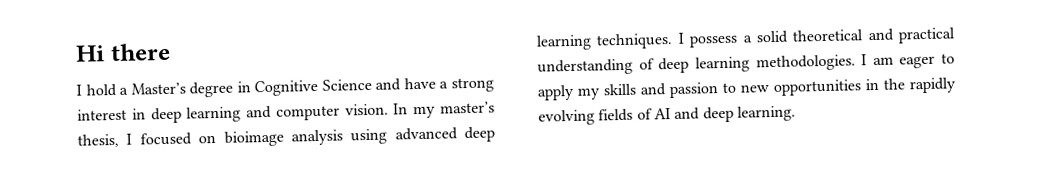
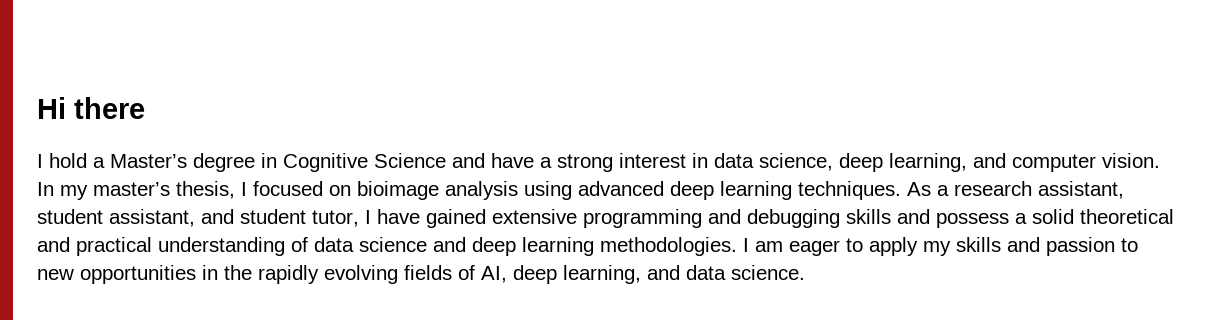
[150,106,242,124] deep learning -> [714,153,967,172] data science, deep learning,
[677,32,684,44] I -> [907,181,1124,199] [37,209,930,228] As a research assistant, student assistant, and student tutor, I have gained extensive programming and debugging skills and
(655, 64) none -> [314,237,466,252] data science and
[653,105,796,123] AI and deep learning. -> [481,265,805,284] AI, deep learning, and data science.

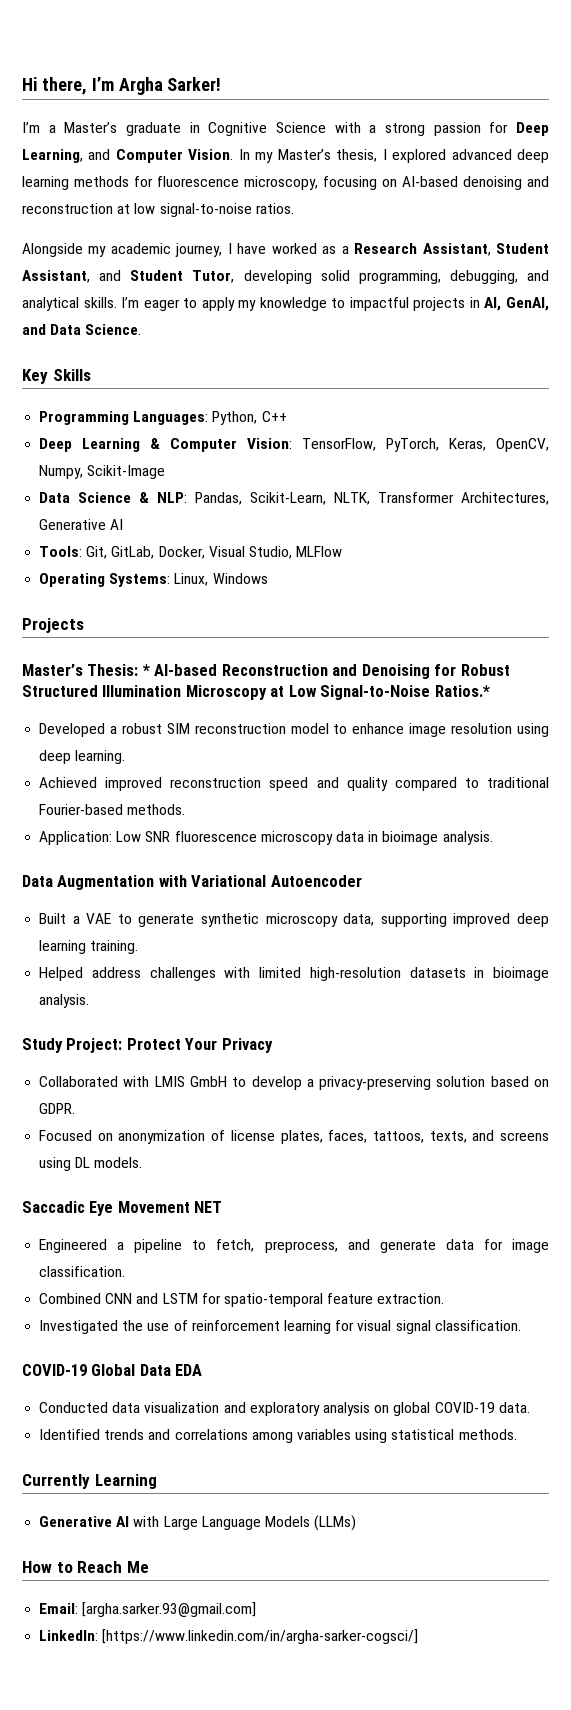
[74,97,145,119] [37,153,87,168] there // I hold -> [41,77,222,95] [22,122,40,133] there, I’m Argha Sarker! // I’m
[193,153,255,172] degree -> [126,122,181,136] graduate
[452,153,1160,172] and have a strong interest in data science, deep learning, and computer vision. -> [334,122,550,136] [22,149,234,163] with a strong passion for Deep Learning, and Computer Vision.
[93,182,170,196] master’s -> [277,149,331,160] Master’s
[253,181,1124,200] [37,209,1174,228] [37,237,1138,256] [37,265,805,284] focused on bioimage analysis using advanced deep learning techniques. As a research assistant, student assistant, and student tutor, I have gained extensive programming and debugging skills and possess a solid theoretical and practical understanding of data science and deep learning methodologies. I am eager to apply my skills and passion to new opportunities in the rapidly evolving fields of AI, deep learning, and data science. -> [392,149,549,163] [22,176,549,190] [22,203,294,217] [22,243,549,257] [22,270,549,284] [22,297,550,311] [22,324,142,335] [22,369,91,384] [39,411,287,425] [39,438,549,452] [39,465,166,479] [39,492,549,505] [39,519,124,530] [39,546,343,559] [39,573,268,587] [22,618,84,633] [22,664,510,679] [22,685,490,700] [39,723,549,737] [39,750,126,764] [39,777,549,791] [39,804,186,815] [39,831,493,845] [22,875,362,890] [39,913,549,927] [39,940,139,954] [39,967,549,981] [39,994,90,1008] [22,1038,273,1053] [39,1076,549,1090] [39,1103,76,1114] [39,1130,549,1144] [39,1157,143,1171] [22,1201,223,1216] [39,1239,549,1253] [39,1266,126,1277] [39,1293,445,1307] [39,1320,521,1334] [22,1364,203,1376] [39,1402,530,1416] [39,1429,517,1443] [22,1474,157,1489] [39,1515,357,1531] [22,1561,149,1573] [39,1602,257,1617] [39,1629,419,1644] explored advanced deep learning methods for fluorescence microscopy, focusing on AI-based denoising and reconstruction at low signal-to-noise ratios. // Alongside my academic journey, I have worked as a Research Assistant, Student Assistant, and Student Tutor, developing solid programming, debugging, and analytical skills. I’m eager to apply my knowledge to impactful projects in AI, GenAI, and Data Science. // Key Skills // Programming Languages: Python, C++ // Deep Learning & Computer Vision: TensorFlow, PyTorch, Keras, OpenCV, Numpy, Scikit-Image // Data Science & NLP: Pandas, Scikit-Learn, NLTK, Transformer Architectures, Generative AI // Tools: Git, GitLab, Docker, Visual Studio, MLFlow // Operating Systems: Linux, Windows // Projects // Master’s Thesis: * AI-based Reconstruction and Denoising for Robust Structured Illumination Microscopy at Low Signal-to-Noise Ratios.* // Developed a robust SIM reconstruction model to enhance image resolution using deep learning. // Achieved improved reconstruction speed and quality compared to traditional Fourier-based methods. // Application: Low SNR fluorescence microscopy data in bioimage analysis. // Data Augmentation with Variational Autoencoder // Built a VAE to generate synthetic microscopy data, supporting improved deep learning training. // Helped address challenges with limited high-resolution datasets in bioimage analysis. // Study Project: Protect Your Privacy // Collaborated with LMIS GmbH to develop a privacy-preserving solution based on GDPR. // Focused on anonymization of license plates, faces, tattoos, texts, and screens using DL models. // Saccadic Eye Movement NET // Engineered a pipeline to fetch, preprocess, and generate data for image classification. // Combined CNN and LSTM for spatio-temporal feature extraction. // Investigated the use of reinforcement learning for visual signal classification. // COVID-19 Global Data EDA // Conducted data visualization and exploratory analysis on global COVID-19 data. // Identified trends and correlations among variables using statistical methods. // Currently Learning // Generative AI with Large Language Models (LLMs) // How to Reach Me // Email: [argha.sarker.93@gmail.com] // LinkedIn: [https://www.linkedin.com/in/argha-sarker-cogsci/]

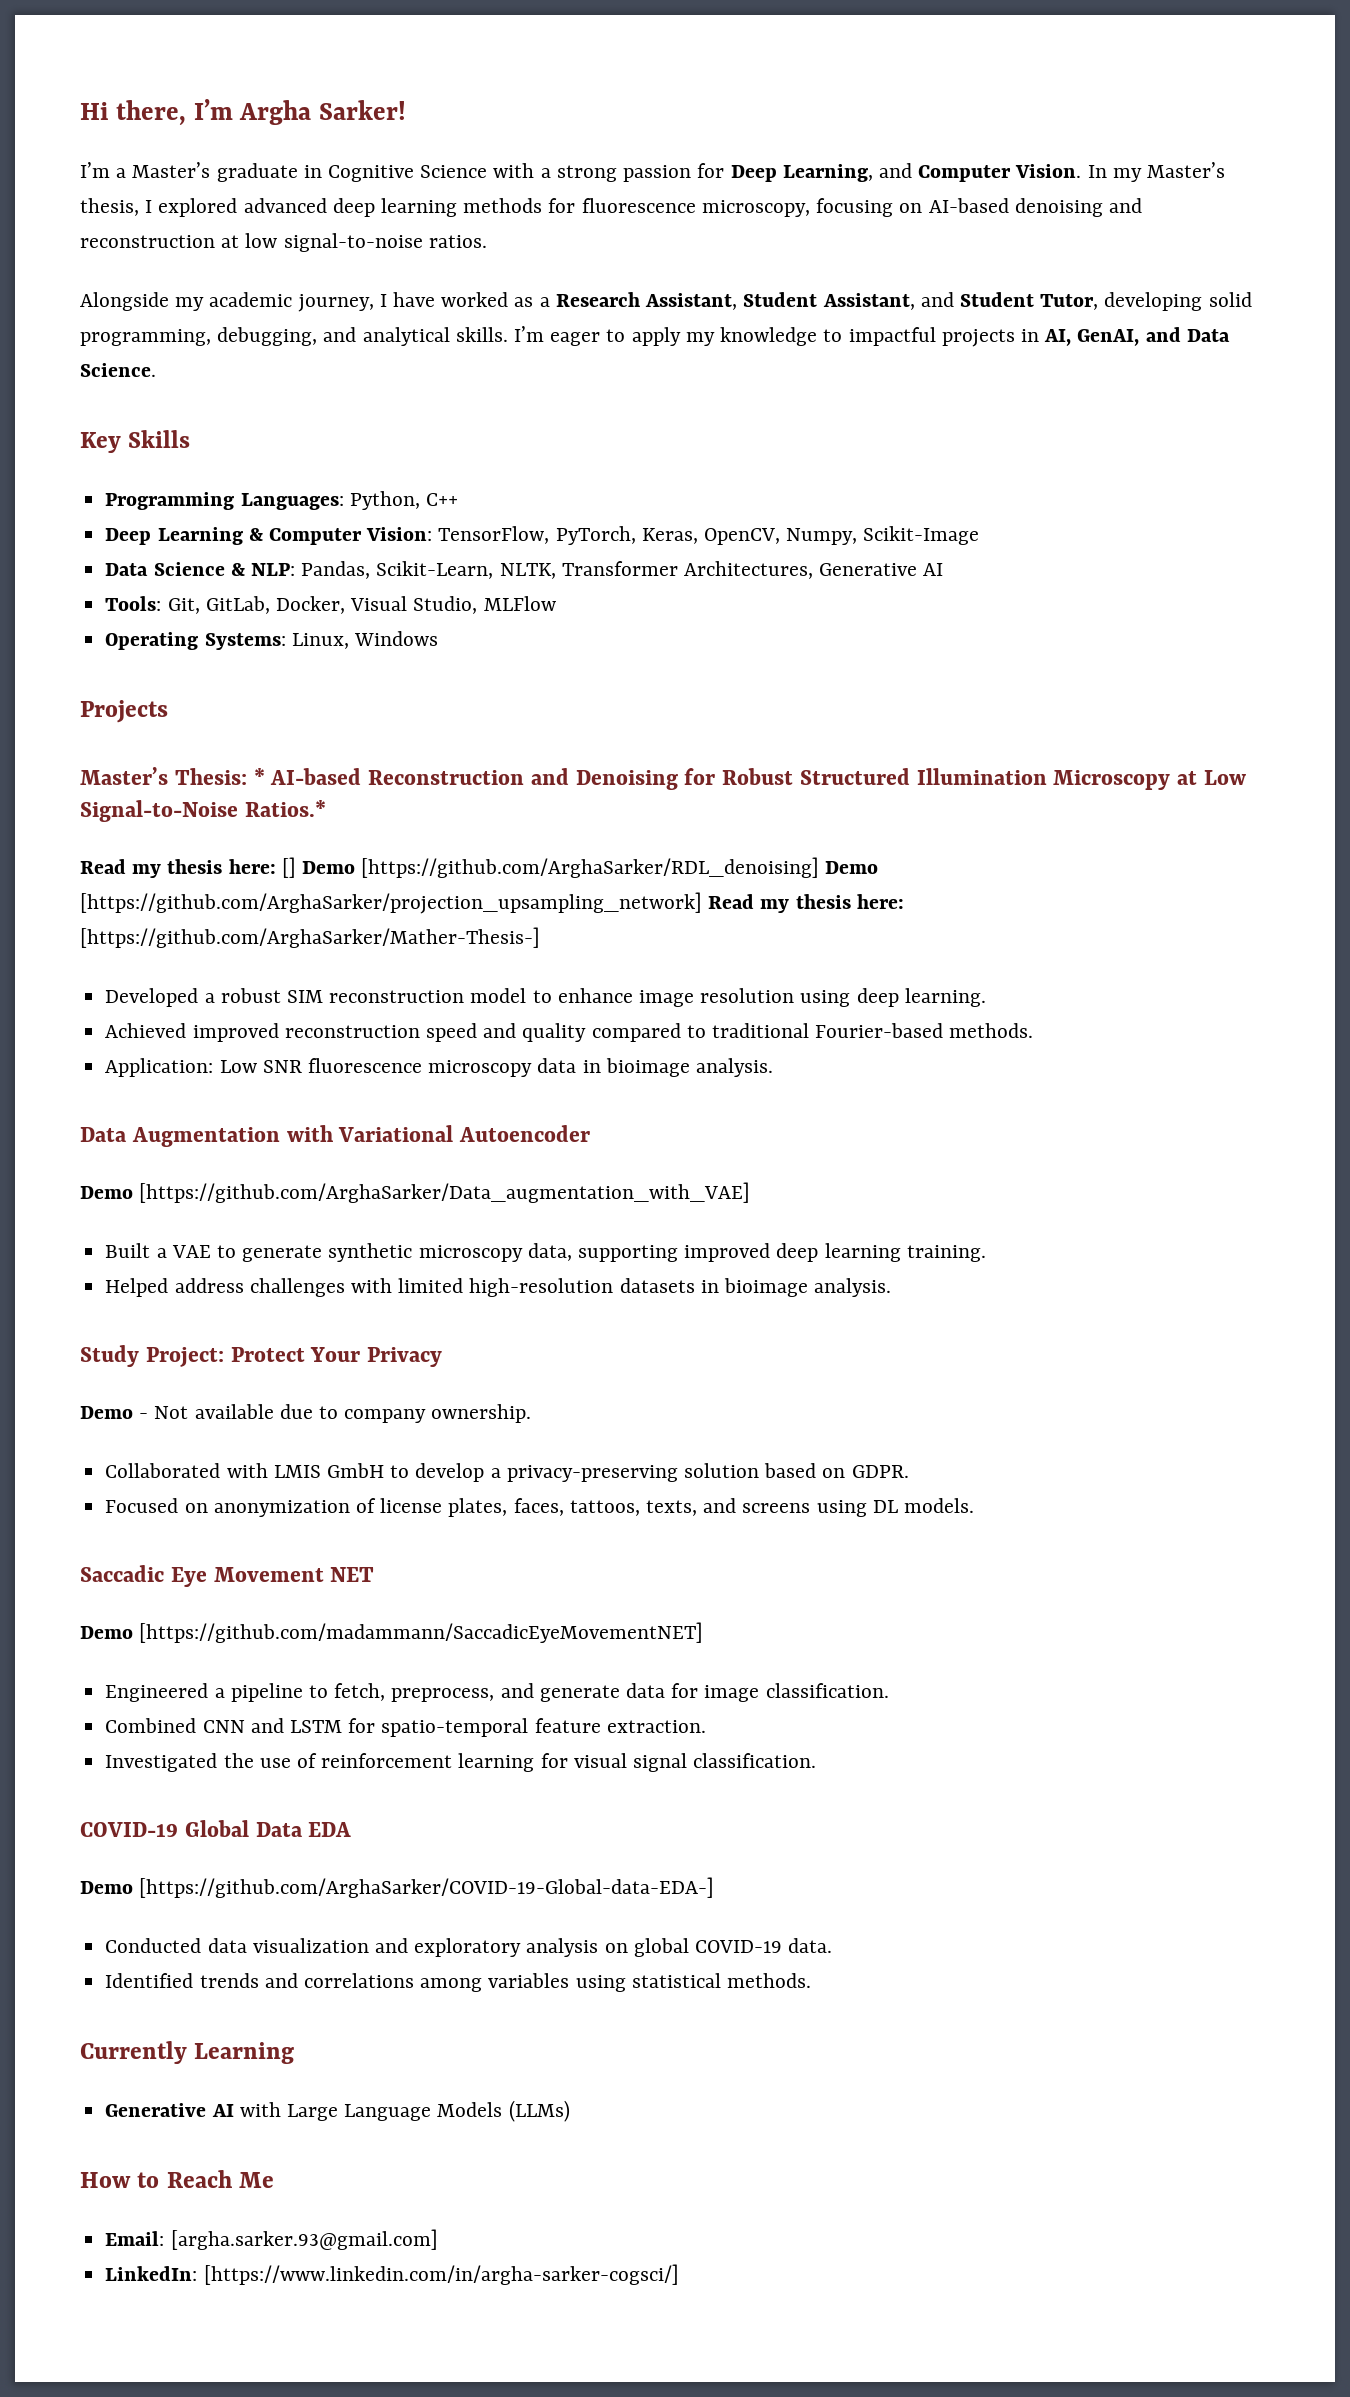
(490, 691) none -> [80,857,879,878] [80,892,904,914] [80,927,540,948] // Read my thesis here: [] Demo [https://github.com/ArghaSarker/RDL_denoising] Demo [https://github.com/ArghaSarker/projection_upsampling_network] Read my thesis here: [https://github.com/ArghaSarker/Mather-Thesis-]
(362, 881) none -> [80,1182,751,1203] // Demo [https://github.com/ArghaSarker/Data_augmentation_with_VAE]
(273, 1045) none -> [80,1404,532,1423] // Demo - Not available due to company ownership.
(223, 1207) none -> [80,1622,704,1643] // Demo [https://github.com/madammann/SaccadicEyeMovementNET]
(203, 1370) none -> [80,1877,715,1898] // Demo [https://github.com/ArghaSarker/COVID-19-Global-data-EDA-]

